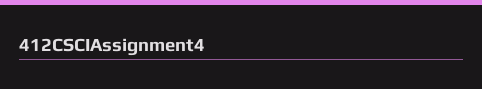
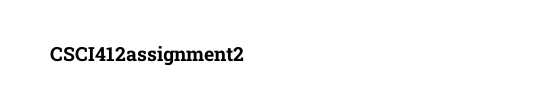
[19,38,205,56] 412CSCIAssignment4 -> [50,46,244,66] CSCI412assignment2

